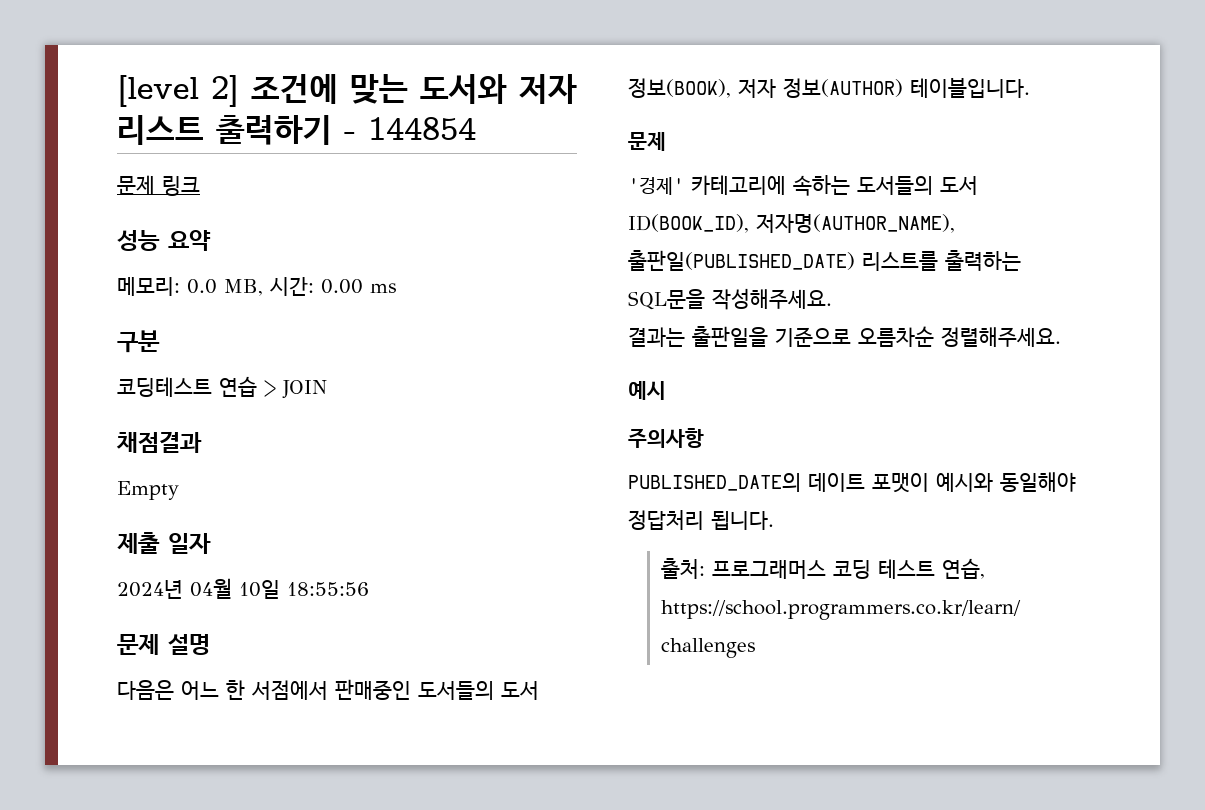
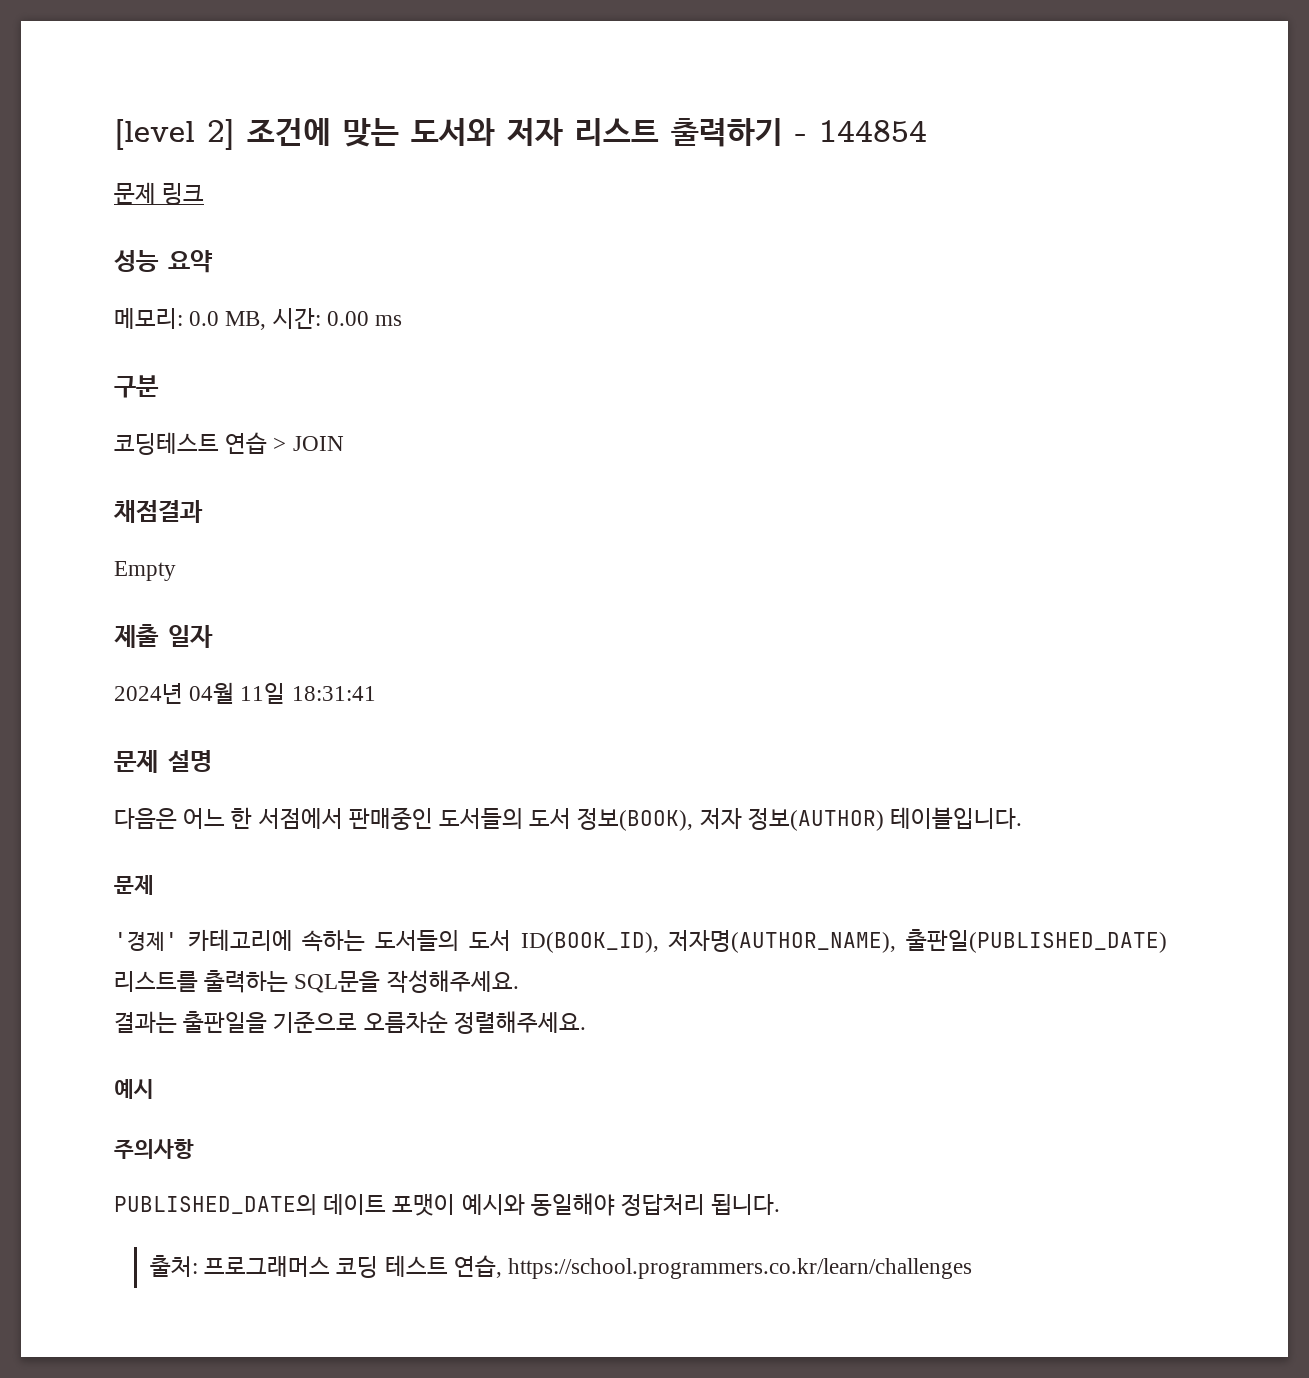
[239,580,369,599] 10일 18:55:56 -> [240,683,376,704] 11일 18:31:41

